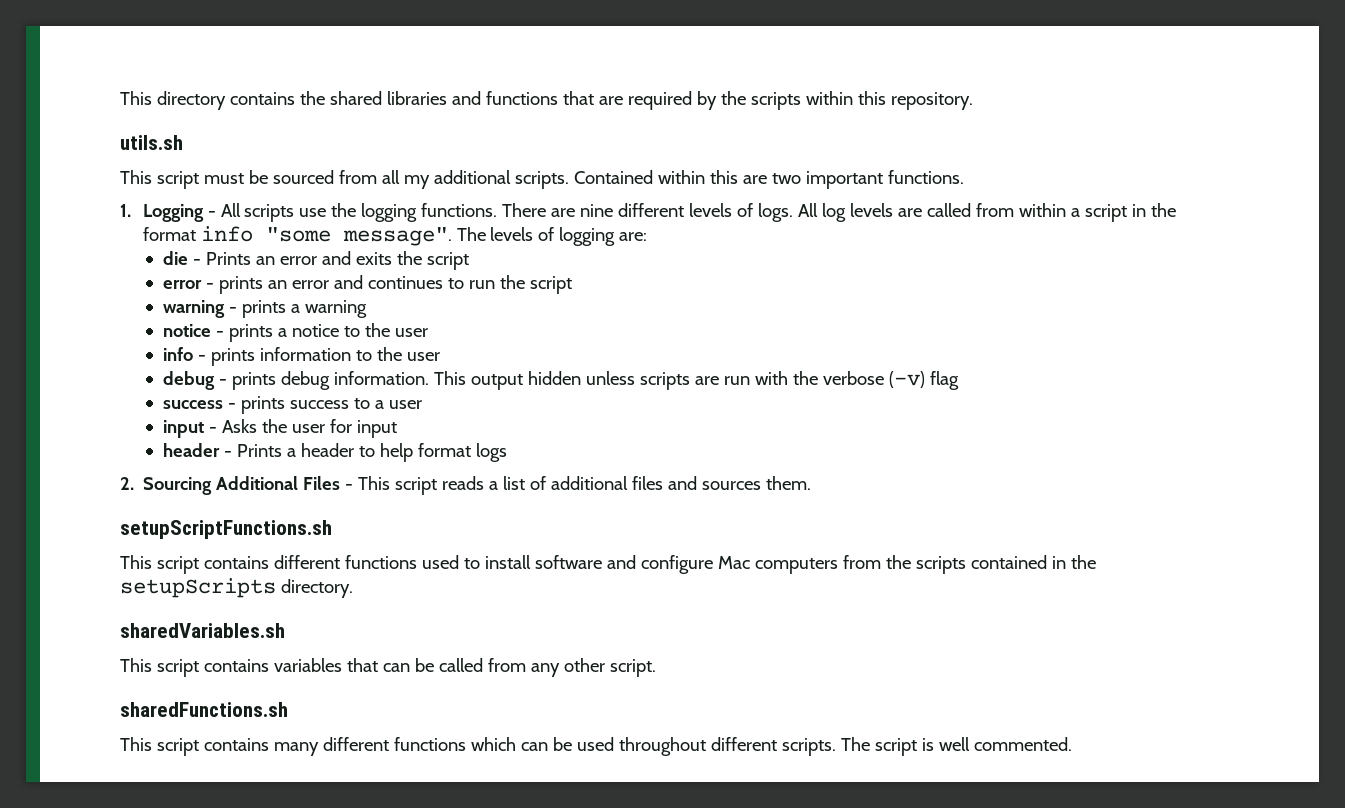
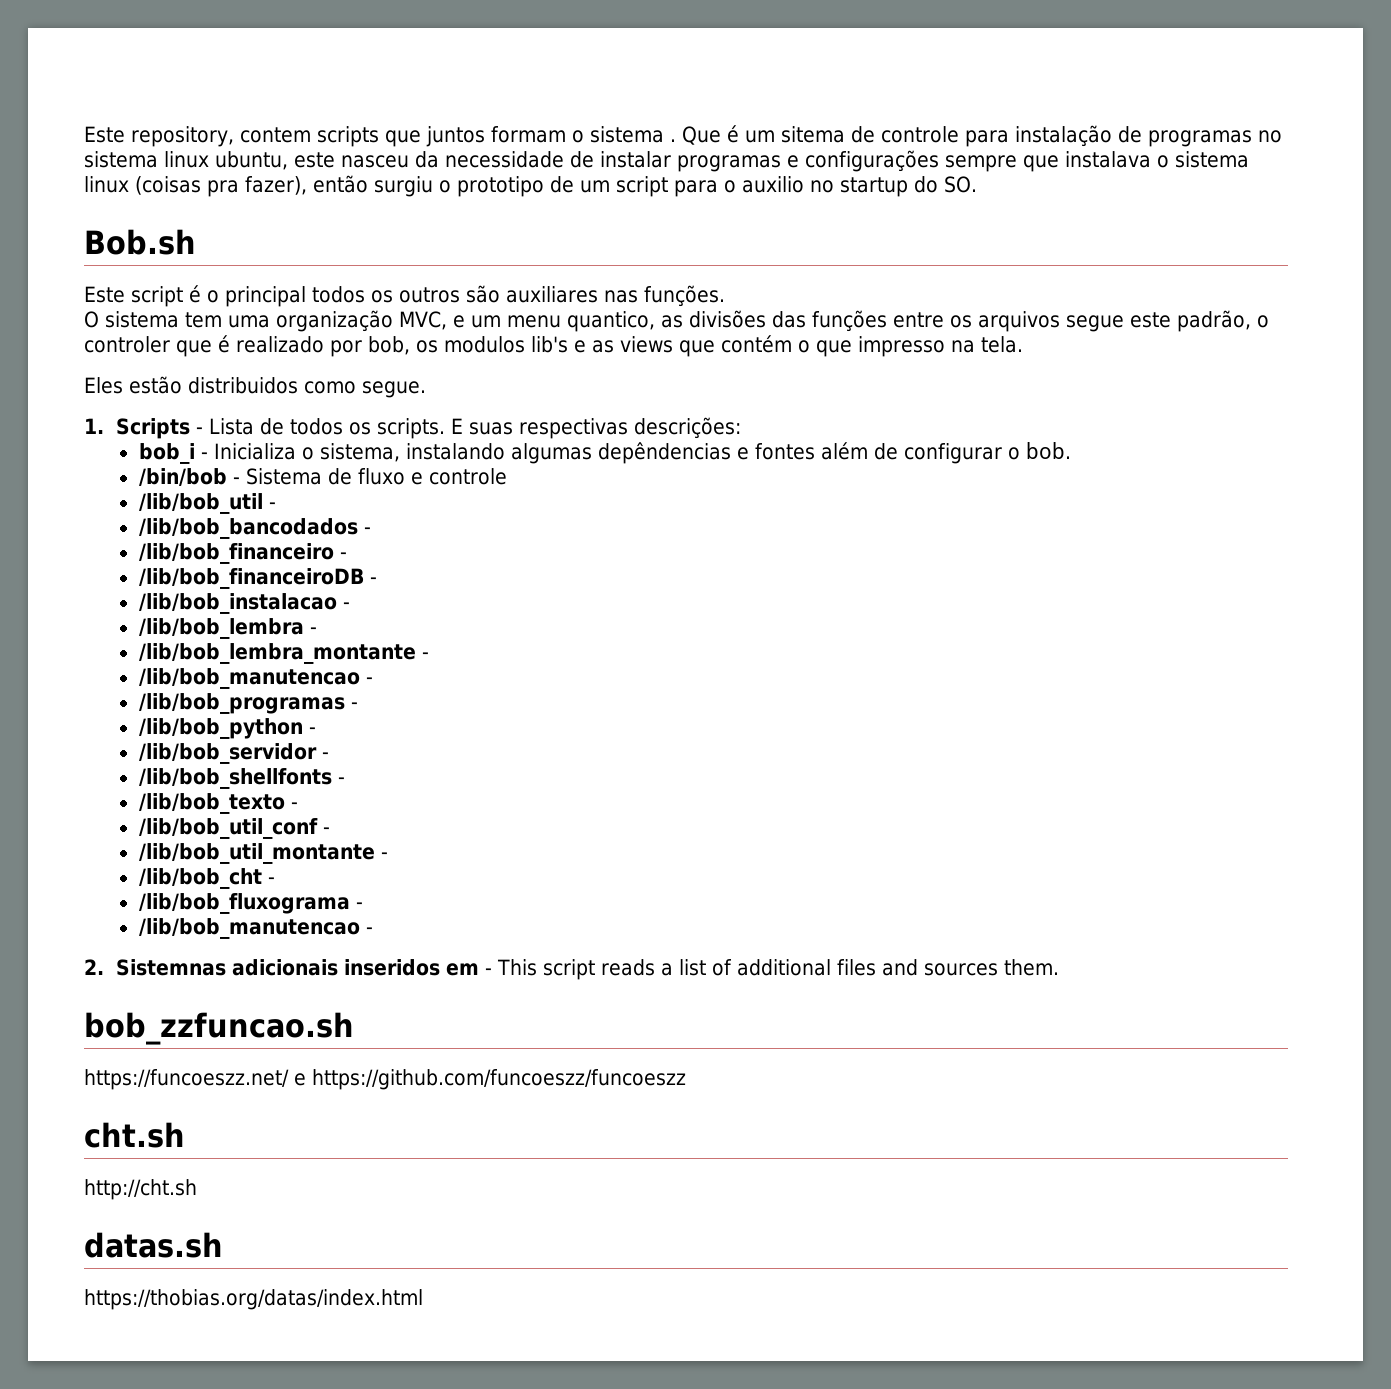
[120,91,973,110] [120,135,183,150] [120,170,964,189] [120,203,1177,222] [142,226,648,246] [162,251,469,270] [162,275,572,294] [162,300,367,318] [162,323,428,342] [162,347,440,366] [162,371,959,390] [162,396,422,414] [162,419,397,438] [162,443,507,462] [120,476,341,495] This directory contains the shared libraries and functions that are required by the scripts within this repository. // utils.sh // This script must be sourced from all my additional scripts. Contained within this are two important functions. // 1. Logging - All scripts use the logging functions. There are nine different levels of logs. All log levels are called from within a script in the format info "some message". The levels of logging are: // die - Prints an error and exits the script // error - prints an error and continues to run the script // warning - prints a warning // notice - prints a notice to the user // info - prints information to the user // debug - prints debug information. This output hidden unless scripts are run with the verbose (-v) flag // success - prints success to a user // input - Asks the user for input // header - Prints a header to help format logs // 2. Sourcing Additional Files -> [84,125,1282,147] [84,150,1249,172] [84,175,977,197] [84,229,196,255] [84,285,725,307] [84,310,1269,332] [84,335,1023,357] [84,376,426,398] [84,417,742,439] [138,442,1071,464] [138,468,507,486] [138,493,276,514] [138,518,371,539] [138,543,347,564] [138,568,377,589] [138,593,350,614] [138,618,317,639] [138,643,429,664] [138,668,373,689] [138,693,358,714] [138,718,316,739] [138,743,329,764] [138,768,345,789] [138,793,298,814] [138,818,330,839] [138,843,388,864] [138,868,275,889] [138,893,363,914] [138,918,373,939] [84,959,480,976] Este repository, contem scripts que juntos formam o sistema . Que é um sitema de controle para instalação de programas no sistema linux ubuntu, este nasceu da necessidade de instalar programas e configurações sempre que instalava o sistema linux (coisas pra fazer), então surgiu o prototipo de um script para o auxilio no startup do SO. // Bob.sh // Este script é o principal todos os outros são auxiliares nas funções. // O sistema tem uma organização MVC, e um menu quantico, as divisões das funções entre os arquivos segue este padrão, o controler que é realizado por bob, os modulos lib's e as views que contém o que impresso na tela. // Eles estão distribuidos como segue. // 1. Scripts - Lista de todos os scripts. E suas respectivas descrições: // bob_i - Inicializa o sistema, instalando algumas depêndencias e fontes além de configurar o bob. // /bin/bob - Sistema de fluxo e controle // /lib/bob_util - // /lib/bob_bancodados - // /lib/bob_financeiro - // /lib/bob_financeiroDB - // /lib/bob_instalacao - // /lib/bob_lembra - // /lib/bob_lembra_montante - // /lib/bob_manutencao - // /lib/bob_programas - // /lib/bob_python - // /lib/bob_servidor - // /lib/bob_shellfonts - // /lib/bob_texto - // /lib/bob_util_conf - // /lib/bob_util_montante - // /lib/bob_cht - // /lib/bob_fluxograma - // /lib/bob_manutencao - // 2. Sistemnas adicionais inseridos em
[120,520,332,539] [120,555,1096,574] [120,578,353,598] [120,623,285,638] [120,658,656,677] [120,702,288,717] [120,737,1072,756] setupScriptFunctions.sh // This script contains different functions used to install software and configure Mac computers from the scripts contained in the setupScripts directory. // sharedVariables.sh // This script contains variables that can be called from any other script. // sharedFunctions.sh // This script contains many different functions which can be used throughout different scripts. The script is well commented. -> [84,1012,354,1045] [84,1069,686,1090] [84,1122,185,1148] [84,1179,197,1200] [84,1232,223,1258] [84,1289,423,1310] bob_zzfuncao.sh // https://funcoeszz.net/ e https://github.com/funcoeszz/funcoeszz // cht.sh // http://cht.sh // datas.sh // https://thobias.org/datas/index.html

